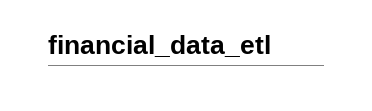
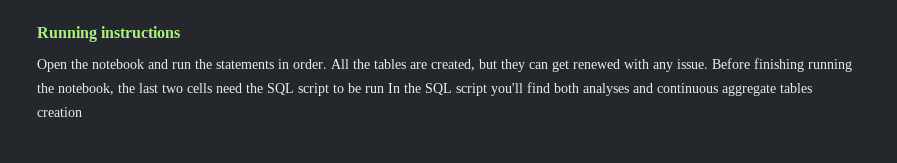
[48,35,271,57] financial_data_etl -> [37,26,181,42] [37,58,852,72] [37,82,812,96] [37,107,82,117] Running instructions // Open the notebook and run the statements in order. All the tables are created, but they can get renewed with any issue. Before finishing running the notebook, the last two cells need the SQL script to be run In the SQL script you'll find both analyses and continuous aggregate tables creation

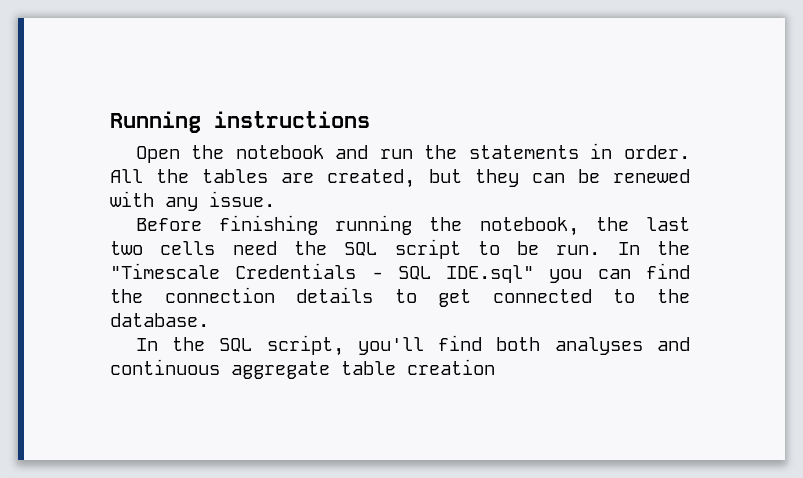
[552,60,569,72] get -> [577,169,600,183] be
(708, 64) none -> (275, 199) //
[365,86,384,93] run -> [556,241,690,255] [110,263,690,283] [110,287,690,307] [110,313,209,327] run. In the "Timescale Credentials - SQL IDE.sql" you can find the connection details to get connected to the database. //
[456,83,487,96] script -> [266,335,344,356] script,
[780,83,812,93] tables -> [341,361,396,375] table

